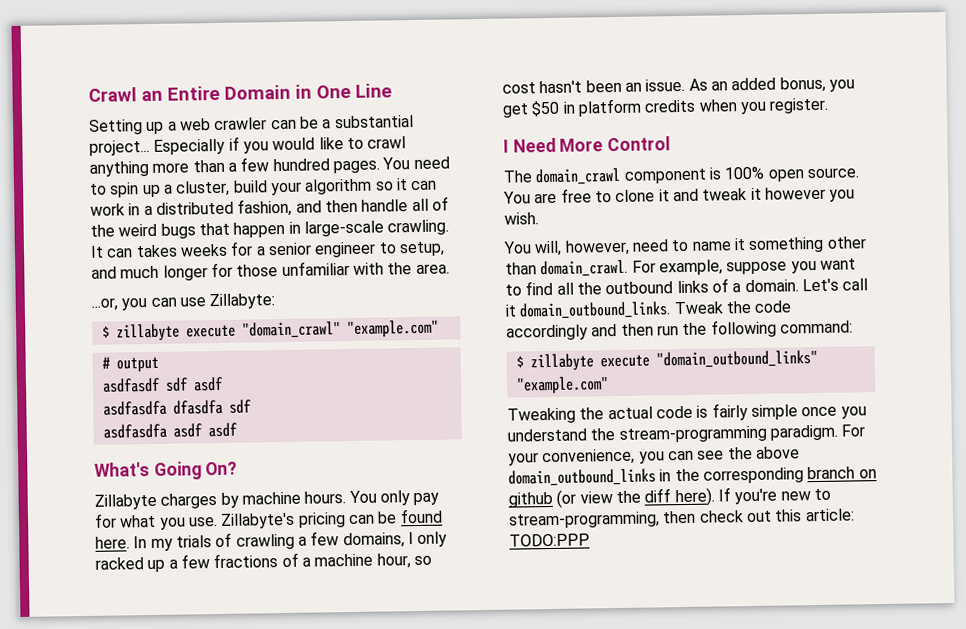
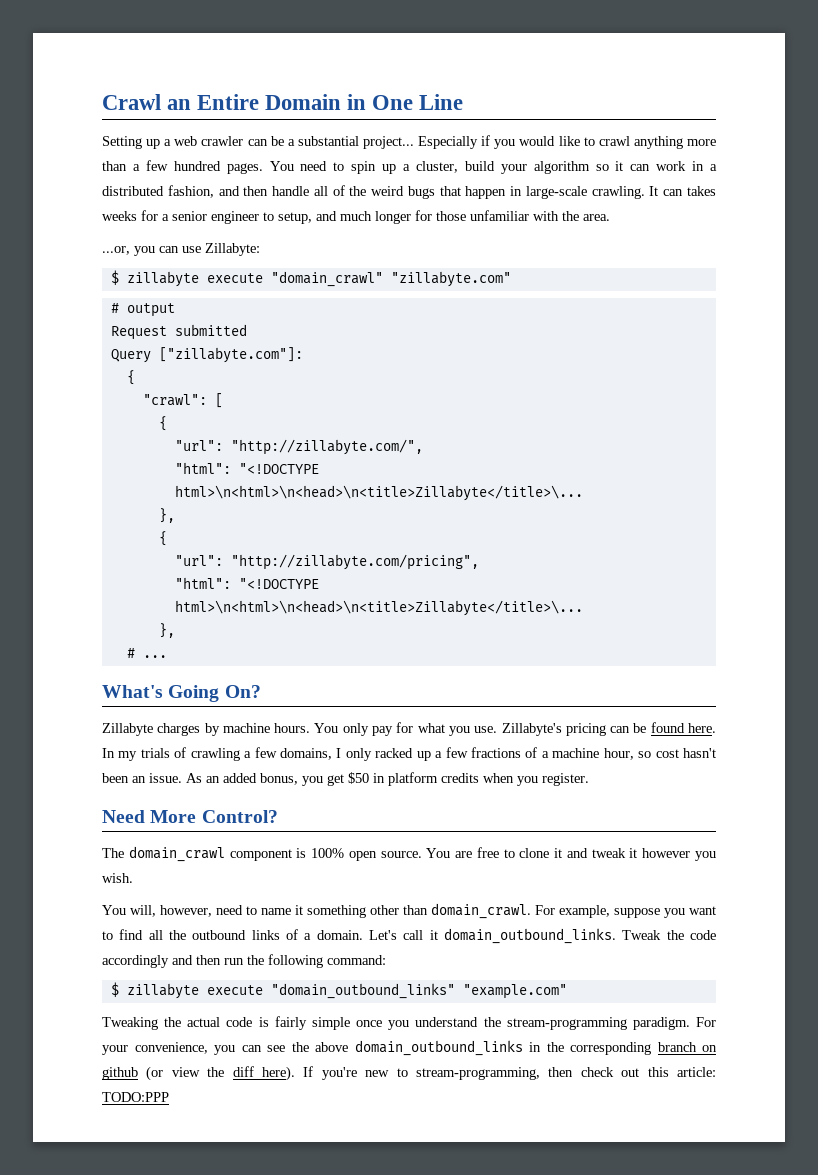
[346,319,439,339] "example.com" -> [390,271,511,287] "zillabyte.com"
[101,376,224,393] [102,399,252,416] [102,422,238,439] asdfasdf sdf asdf // asdfasdfa dfasdfa sdf // asdfasdfa asdf asdf -> [110,324,247,340] [110,347,303,363] [126,370,135,385] [142,393,223,408] [158,416,167,431] [174,439,423,455] [174,462,319,474] [174,485,583,501] [158,508,175,523] [158,531,167,546] [174,554,479,570] [174,577,319,589] [174,600,583,616] [158,623,175,638] [126,648,167,658] Request submitted // Query ["zillabyte.com"]: // { // "crawl": [ // { // "url": "http://zillabyte.com/", // "html": "<!DOCTYPE html>\n<html>\n<head>\n<title>Zillabyte</title>\... // }, // { // "url": "http://zillabyte.com/pricing", // "html": "<!DOCTYPE html>\n<html>\n<head>\n<title>Zillabyte</title>\... // }, // # ...
[503,139,509,153] I -> (589, 779) none
[607,136,672,152] Control -> [201,810,278,823] Control?

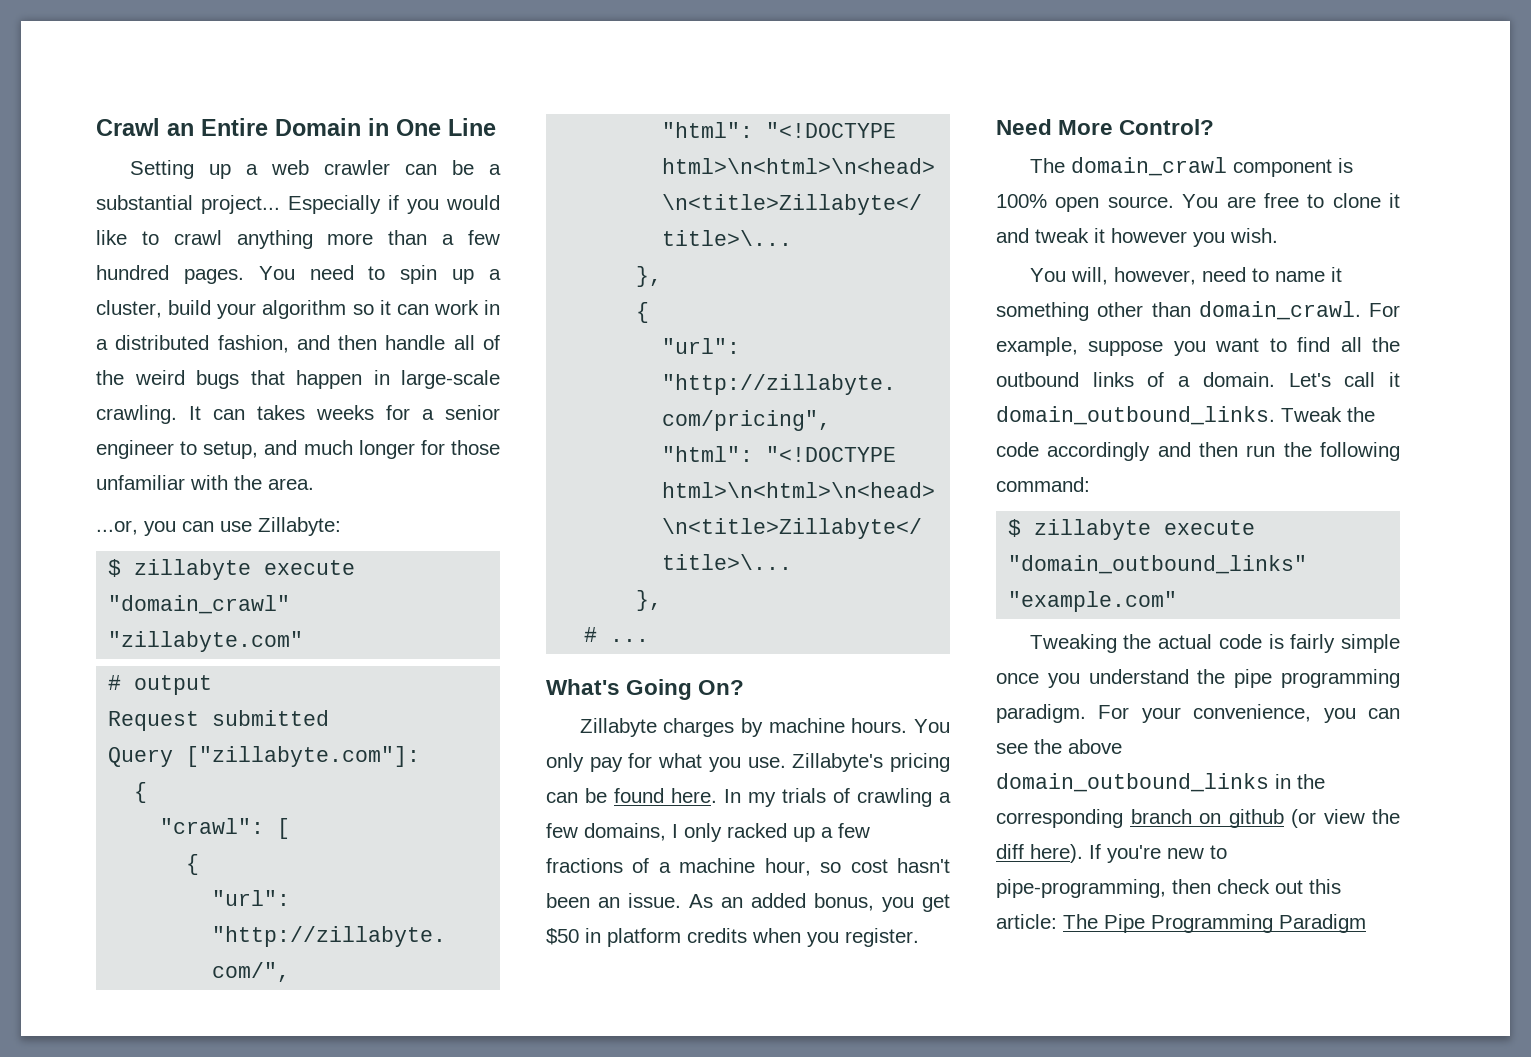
[506,1017,627,1030] stream-programming -> [1234,669,1400,688] pipe programming
[415,1067,540,1080] stream-programming, -> [996,879,1166,898] pipe-programming,
[102,1092,169,1102] TODO:PPP -> [1063,914,1366,933] The Pipe Programming Paradigm

